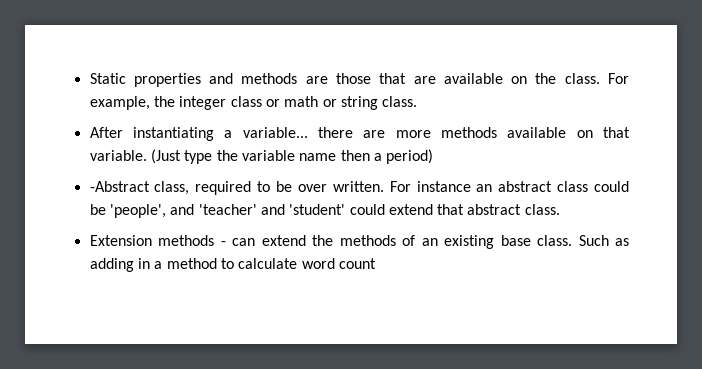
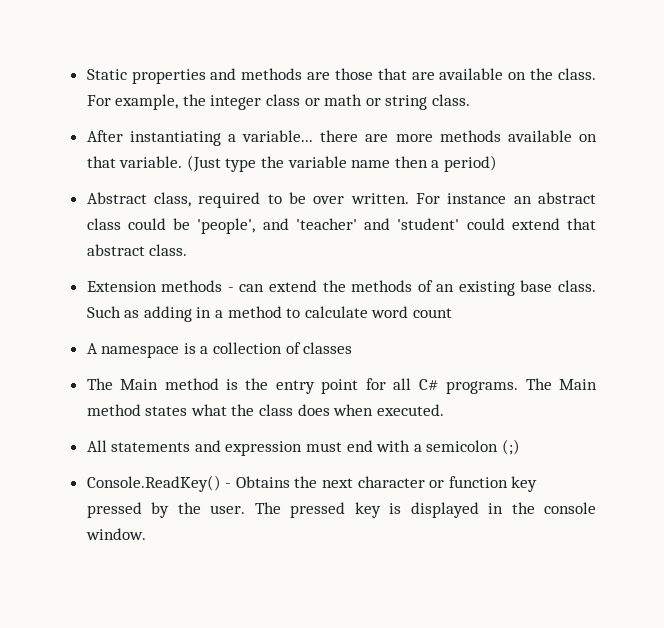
[89,181,150,192] -Abstract -> [86,192,147,204] Abstract
(376, 263) none -> [86,342,353,358] [86,378,597,394] [86,404,444,416] [86,439,521,456] [86,475,538,492] [86,502,597,518] [85,528,146,540] // A namespace is a collection of classes // The Main method is the entry point for all C# programs. The Main method states what the class does when executed. // All statements and expression must end with a semicolon (;) // Console.ReadKey() - Obtains the next character or function key pressed by the user. The pressed key is displayed in the console window.

